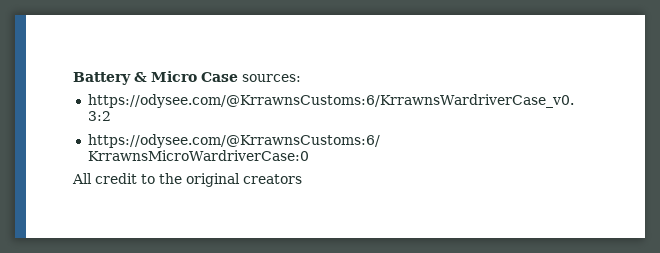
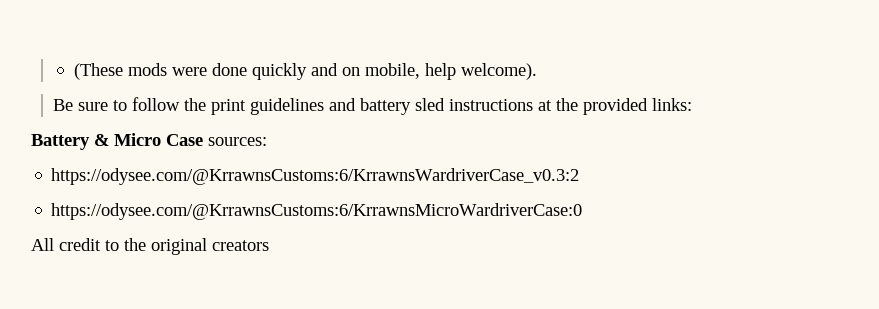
(73, 78) none -> [73,63,537,80] [53,97,693,115] (These mods were done quickly and on mobile, help welcome). // Be sure to follow the print guidelines and battery sled instructions at the provided links: //

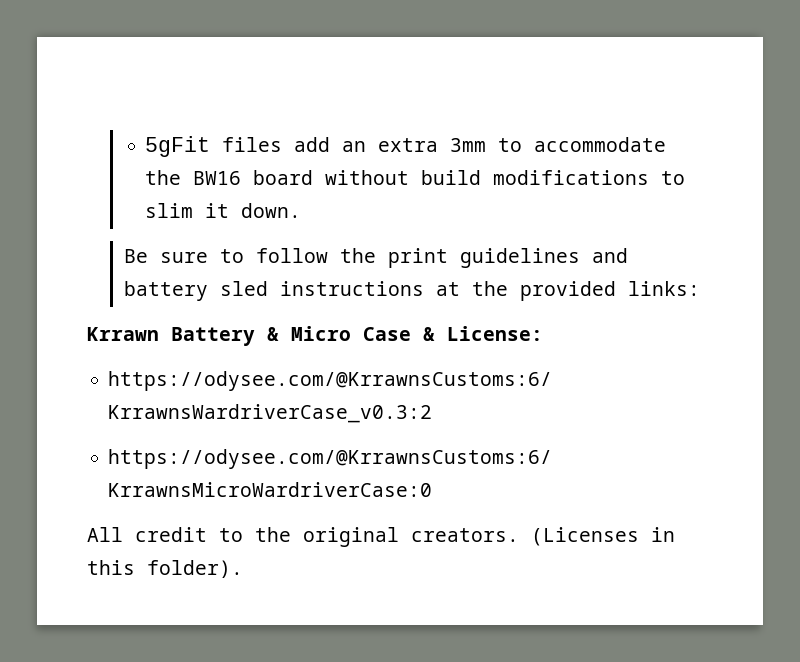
[73,63,537,80] (These mods were done quickly and on mobile, help welcome). -> [145,136,667,157] [145,170,686,185] [145,203,302,218] 5gFit files add an extra 3mm to accommodate the BW16 board without build modifications to slim it down.
(693, 104) none -> [87,327,159,341] Krrawn
[208,137,267,146] sources: -> [423,326,543,341] & License:
[212,240,269,251] creators -> [411,527,675,546] [87,560,243,578] creators. (Licenses in this folder).

